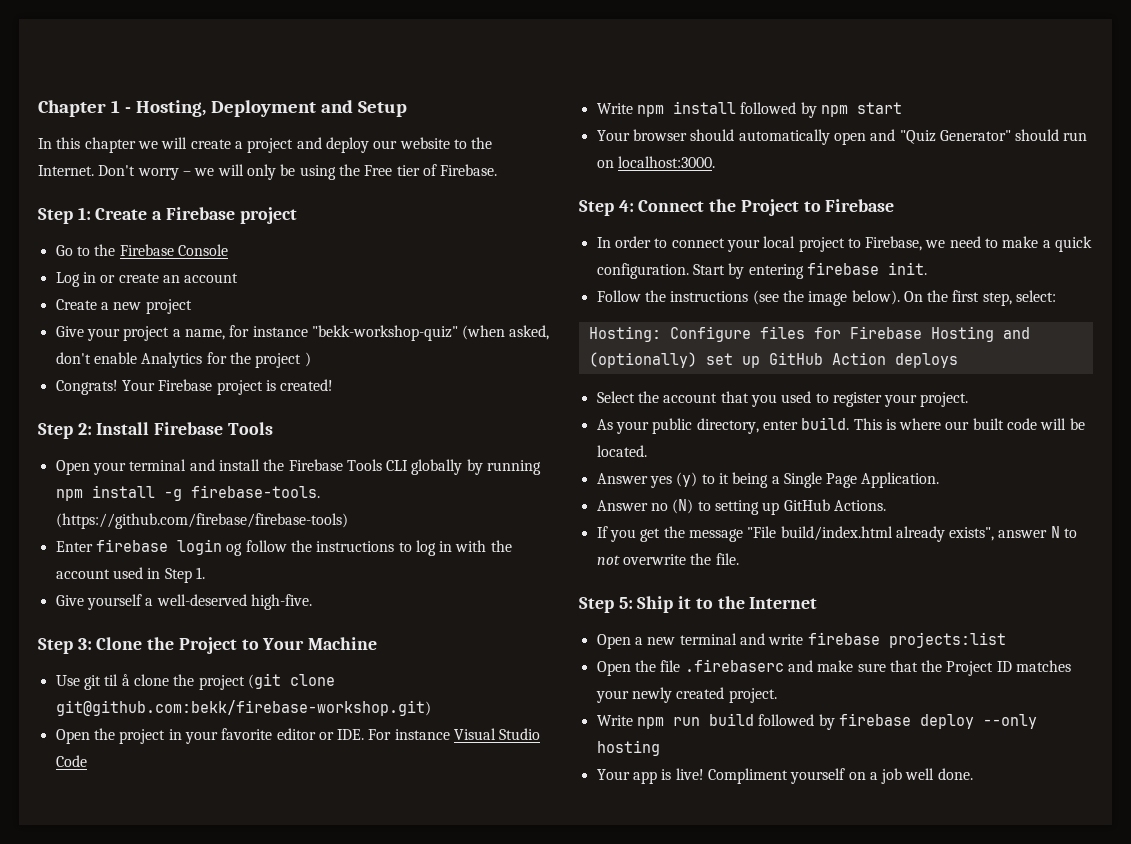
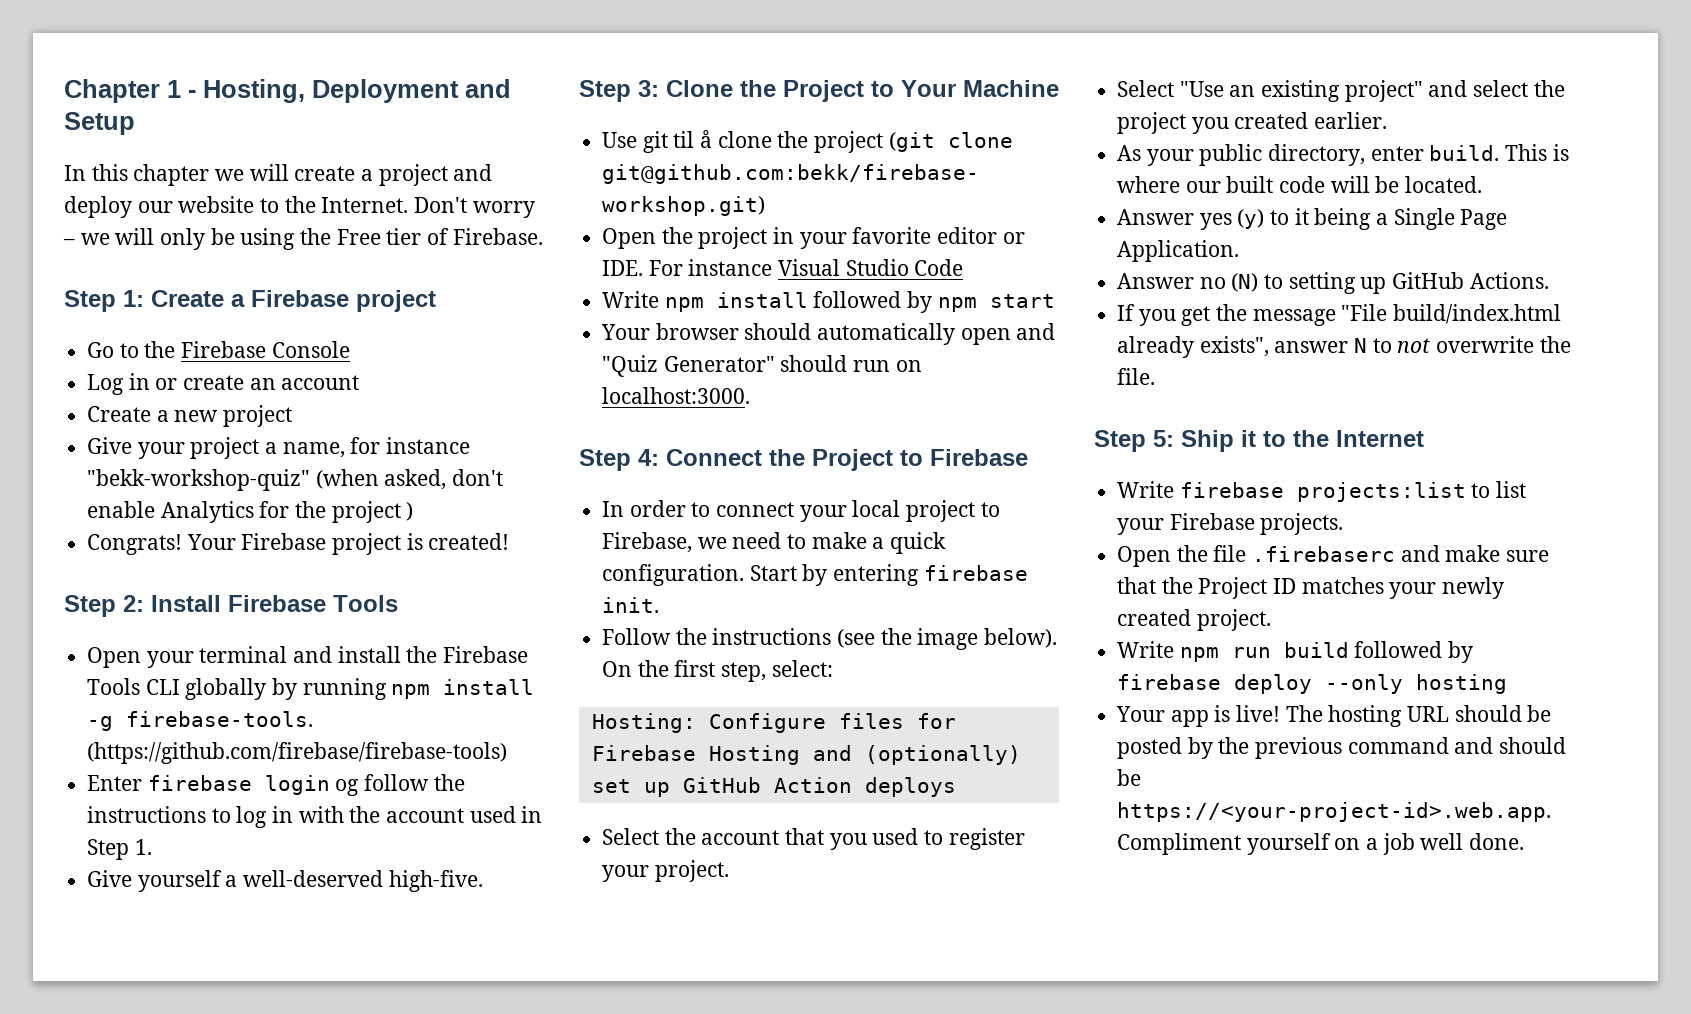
(969, 399) none -> [1117,80,1565,102] [1117,112,1388,134] // Select "Use an existing project" and select the project you created earlier.
[596,632,1006,649] Open a new terminal and write firebase projects:list -> [1117,481,1527,502] [1117,513,1344,535] Write firebase projects:list to list your Firebase projects.
(704, 774) none -> [1285,705,1552,727] [1117,737,1567,759] [1117,769,1142,786] [1117,802,1552,822] The hosting URL should be posted by the previous command and should be https://<your-project-id>.web.app.

